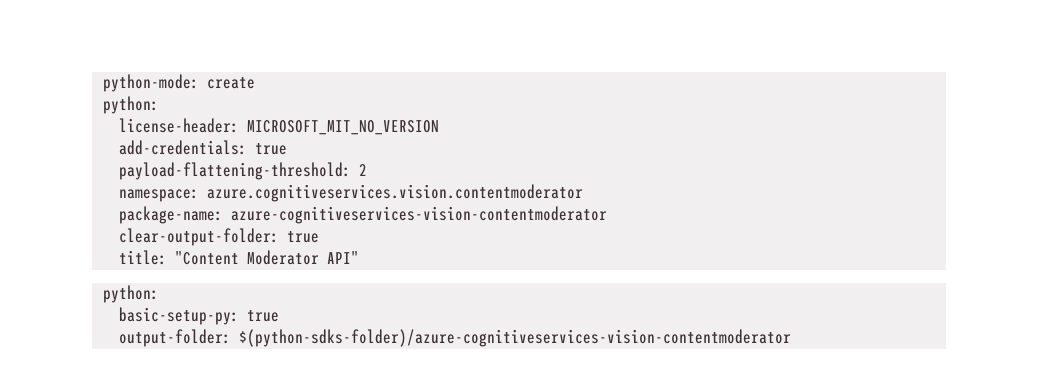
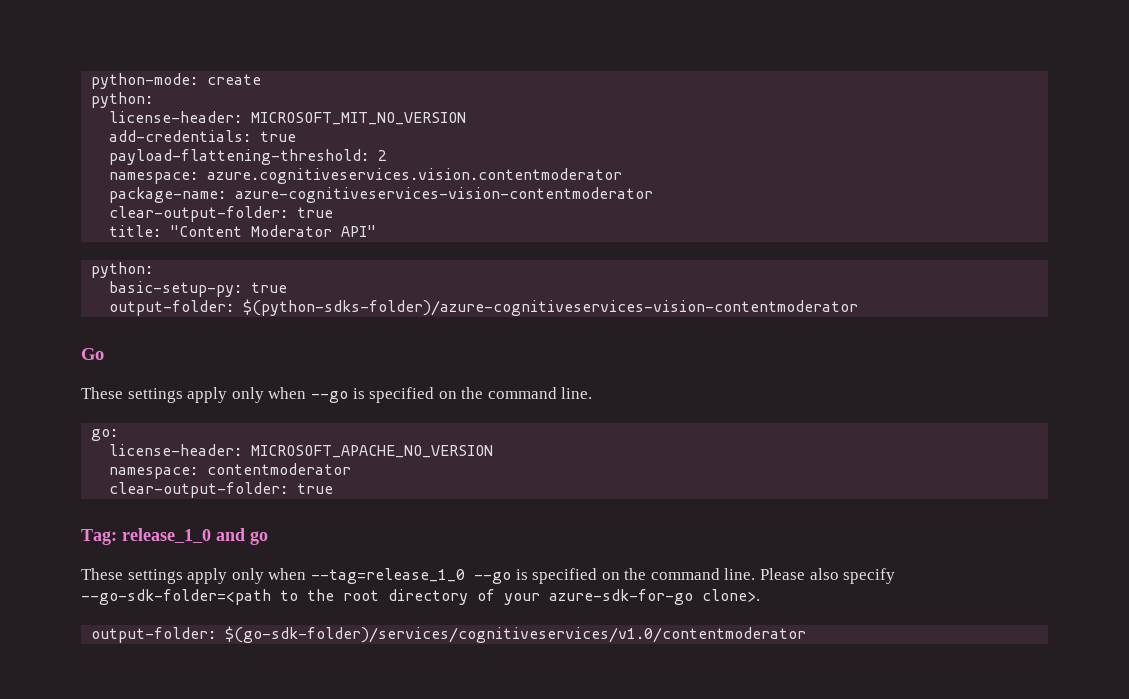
(791, 338) none -> [81,348,104,360] [81,387,593,403] [91,429,119,441] [109,444,494,458] [109,463,352,479] [109,482,334,498] [81,528,268,545] [81,568,896,584] [81,589,760,605] [91,626,807,643] // Go // These settings apply only when --go is specified on the command line. // go: // license-header: MICROSOFT_APACHE_NO_VERSION // namespace: contentmoderator // clear-output-folder: true // Tag: release_1_0 and go // These settings apply only when --tag=release_1_0 --go is specified on the command line. Please also specify --go-sdk-folder=<path to the root directory of your azure-sdk-for-go clone>. // output-folder: $(go-sdk-folder)/services/cognitiveservices/v1.0/contentmoderator

